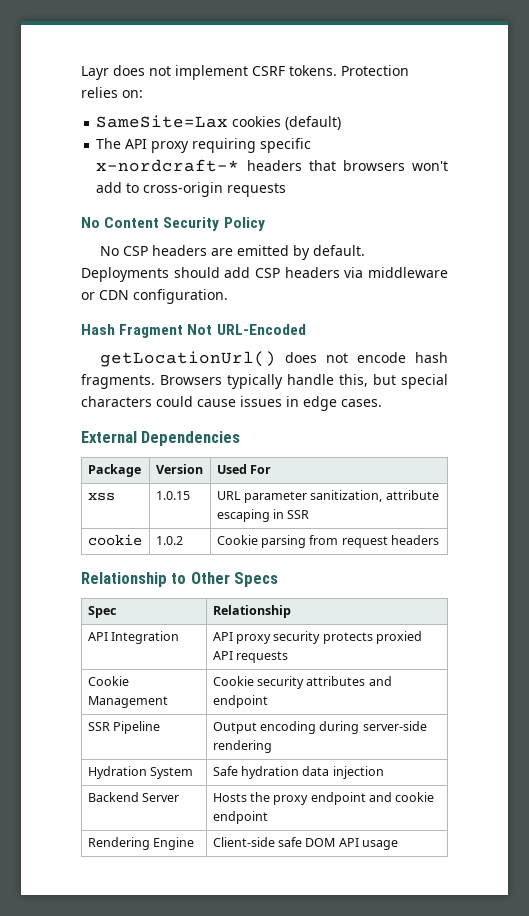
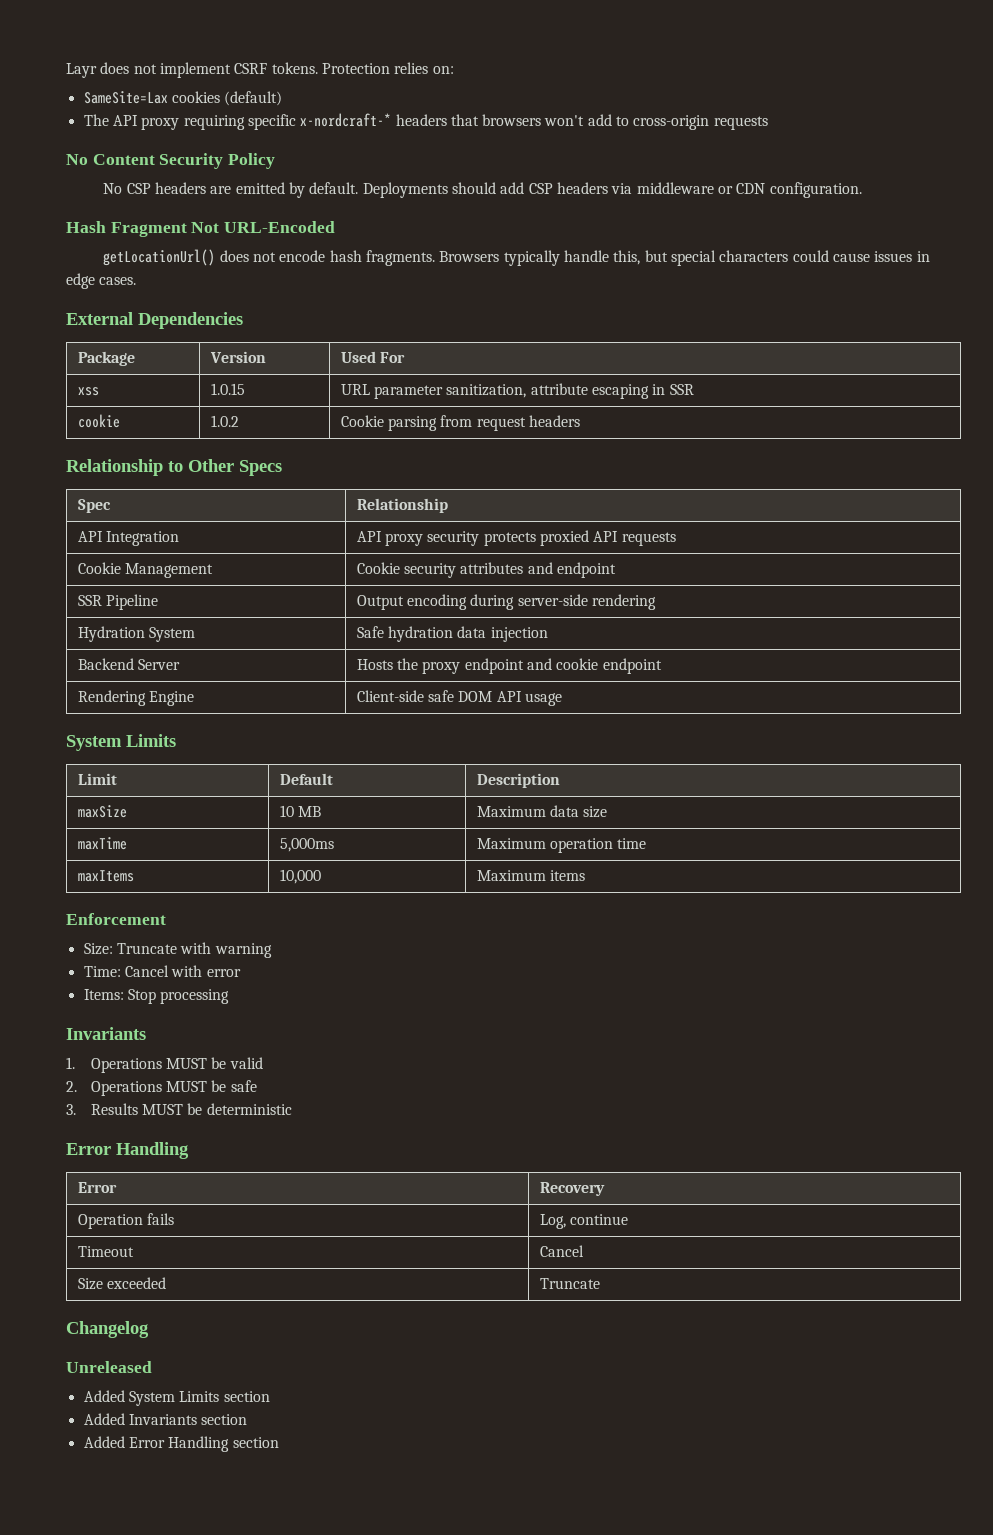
(399, 845) none -> [66,734,176,751] [77,773,117,785] [279,773,333,785] [476,773,560,788] [77,805,127,818] [279,805,321,817] [476,805,608,818] [77,837,127,850] [279,838,334,852] [476,838,647,853] [77,870,134,882] [279,869,321,884] [476,870,585,881] [66,913,166,925] [83,942,272,958] [83,965,241,977] [83,989,230,1004] [66,1027,146,1040] [66,1057,263,1073] [66,1080,257,1096] [66,1103,292,1115] [66,1142,189,1159] [77,1182,117,1193] [539,1182,605,1196] [77,1213,174,1229] [539,1214,628,1229] [77,1246,134,1257] [539,1245,584,1257] [77,1277,166,1290] [539,1278,600,1289] [66,1321,149,1338] [66,1361,152,1373] [83,1390,270,1406] [83,1413,248,1425] [83,1436,279,1452] // System Limits // Limit | Default | Description // maxSize | 10 MB | Maximum data size // maxTime | 5,000ms | Maximum operation time // maxItems | 10,000 | Maximum items // Enforcement // Size: Truncate with warning // Time: Cancel with error // Items: Stop processing // Invariants // 1. Operations MUST be valid // 2. Operations MUST be safe // 3. Results MUST be deterministic // Error Handling // Error | Recovery // Operation fails | Log, continue // Timeout | Cancel // Size exceeded | Truncate // Changelog // Unreleased // Added System Limits section // Added Invariants section // Added Error Handling section

